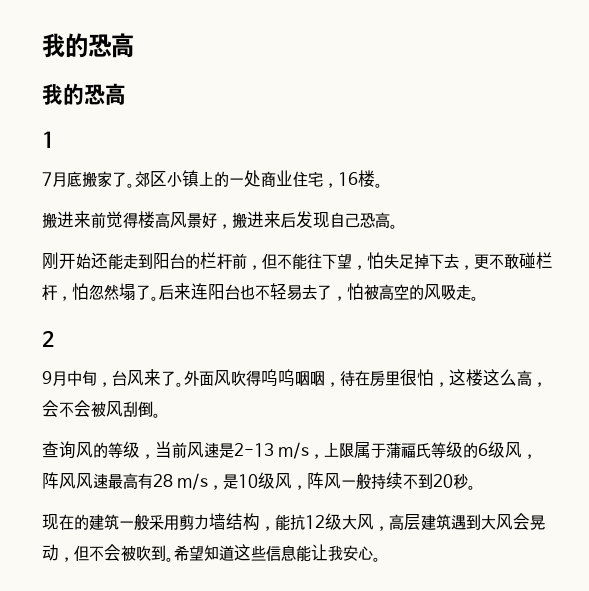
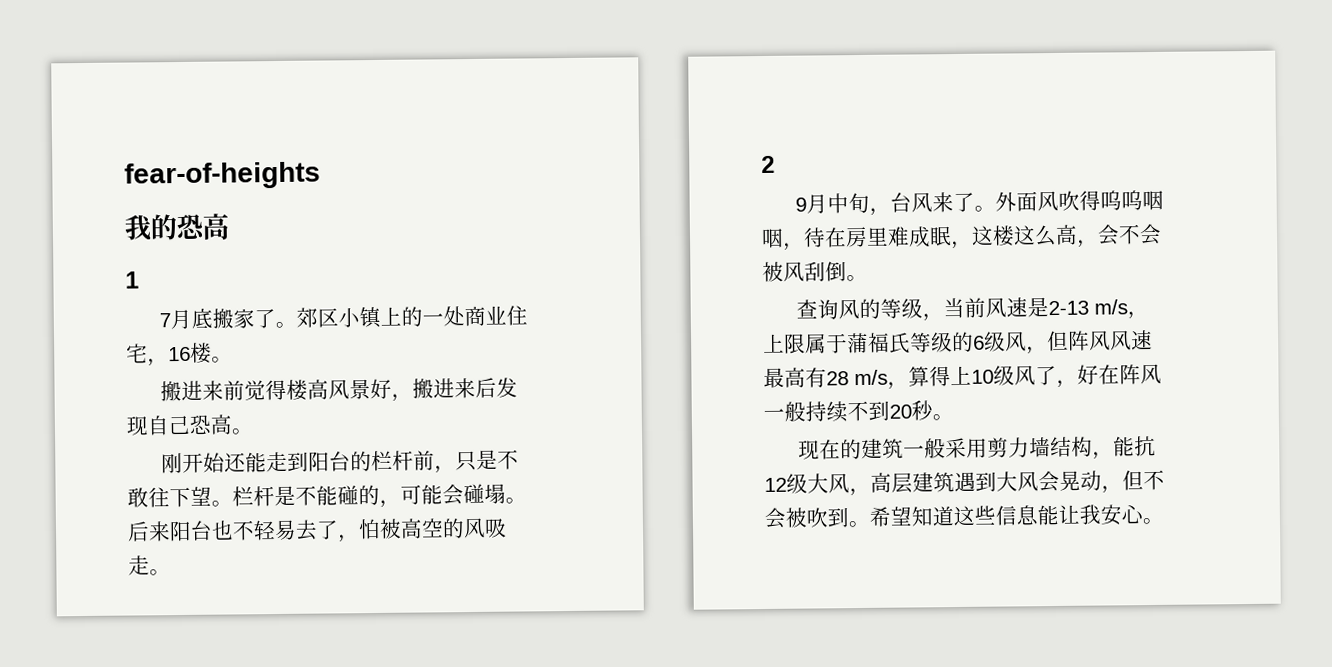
[42,33,134,58] 我的恐高 -> [124,161,321,190] fear-of-heights
[262,252,553,270] [42,283,208,301] 但不能往下望，怕失足掉下去，更不敢碰栏杆，怕忽然塌了。后来连 -> [455,449,520,472] [127,483,527,508] [127,521,171,542] 只是不敢往下望。栏杆是不能碰的，可能会碰塌。后来
[400,369,434,386] 很怕 -> [887,226,952,248] 难成眠
(538, 456) none -> [1046,330,1069,352] 但
[223,474,239,490] 是 -> [908,365,972,387] 算得上
[292,485,308,490] ， -> [1035,364,1120,388] 了，好在

